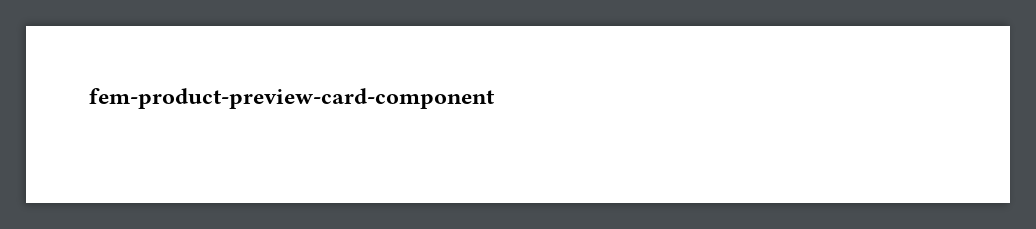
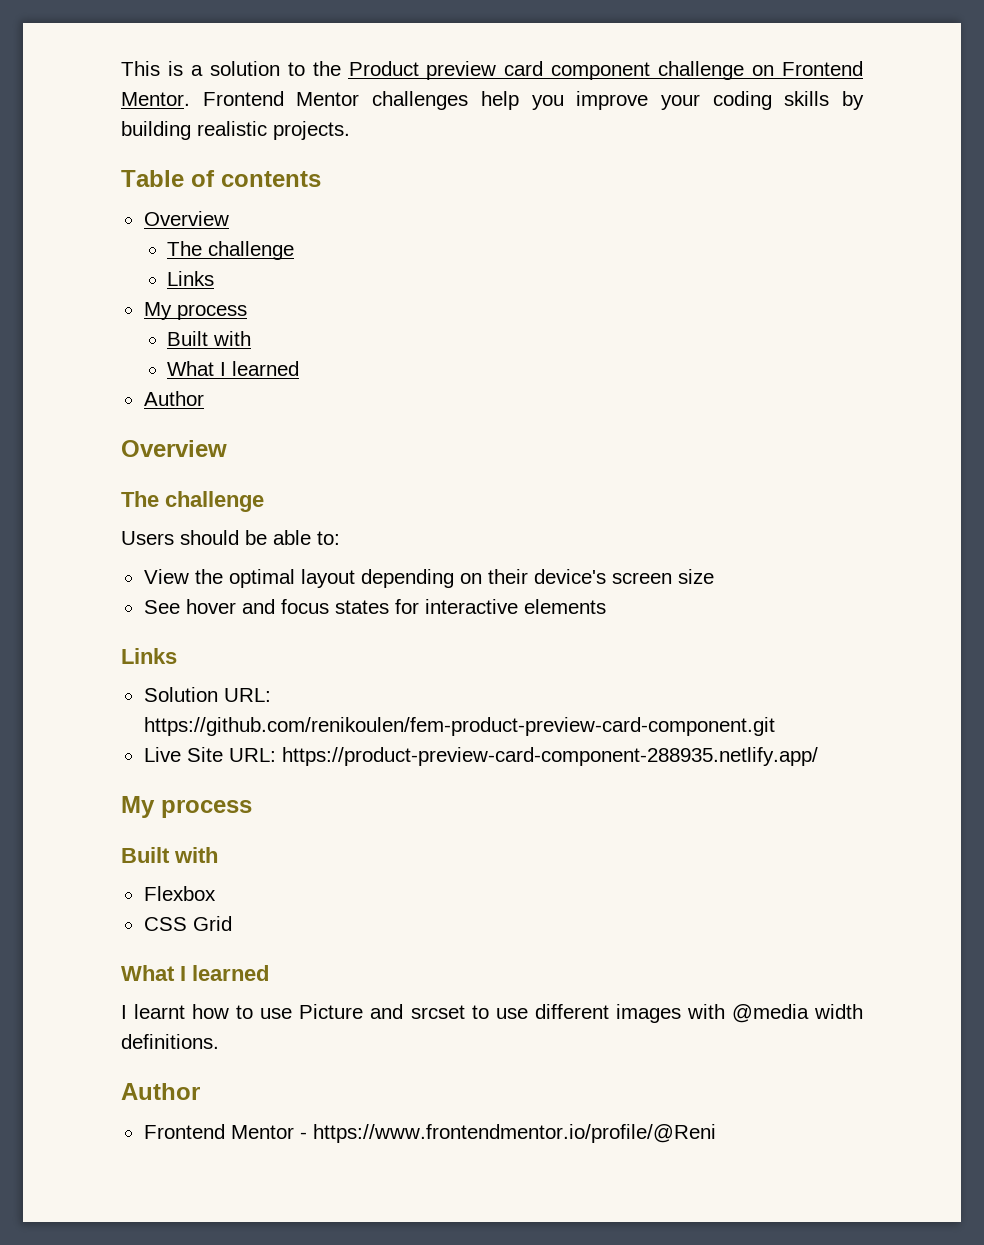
[89,88,495,109] fem-product-preview-card-component -> [121,61,863,80] [121,91,865,110] [121,121,350,140] [121,170,321,187] [143,211,229,226] [167,241,295,260] [167,271,215,286] [143,302,247,320] [167,331,252,346] [167,361,300,376] [143,391,204,406] [121,440,227,457] [121,491,264,512] [121,530,340,545] [143,569,714,588] [143,599,606,614] [121,648,177,664] [143,687,271,702] [143,717,775,736] [143,747,818,766] [121,796,252,818] [121,847,218,863] [143,886,216,901] [143,916,232,931] [121,965,269,981] [121,1004,863,1023] [121,1034,219,1049] [121,1083,200,1100] [143,1124,716,1143] This is a solution to the Product preview card component challenge on Frontend Mentor. Frontend Mentor challenges help you improve your coding skills by building realistic projects. // Table of contents // Overview // The challenge // Links // My process // Built with // What I learned // Author // Overview // The challenge // Users should be able to: // View the optimal layout depending on their device's screen size // See hover and focus states for interactive elements // Links // Solution URL: https://github.com/renikoulen/fem-product-preview-card-component.git // Live Site URL: https://product-preview-card-component-288935.netlify.app/ // My process // Built with // Flexbox // CSS Grid // What I learned // I learnt how to use Picture and srcset to use different images with @media width definitions. // Author // Frontend Mentor - https://www.frontendmentor.io/profile/@Reni

